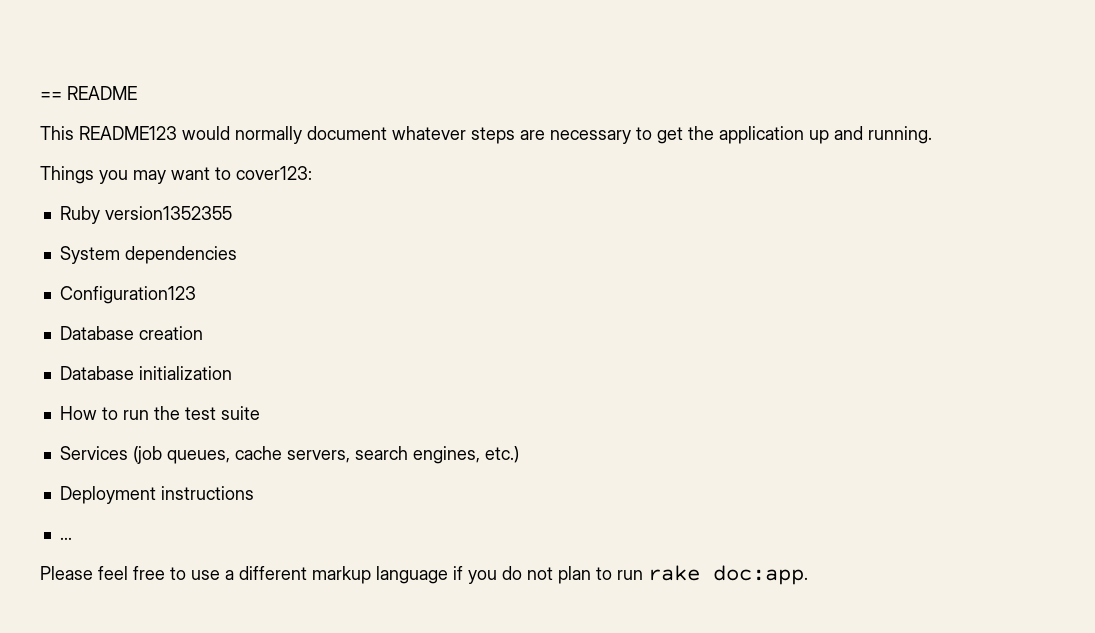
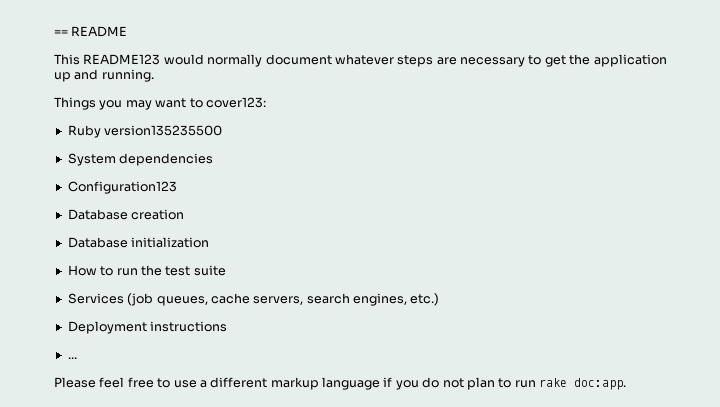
[104,206,232,220] version1352355 -> [104,125,223,136] version135235500

